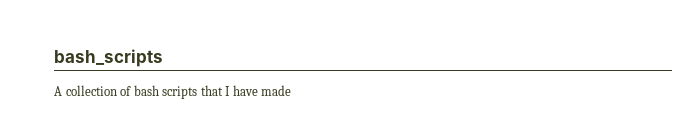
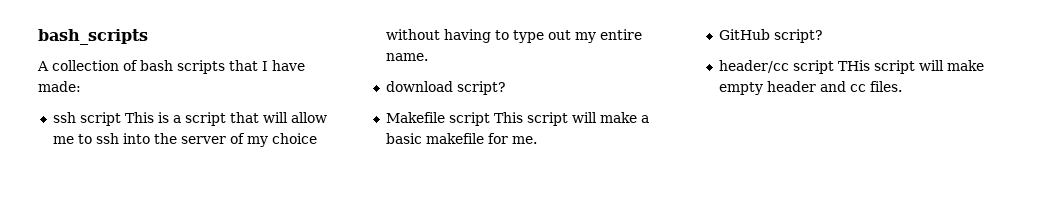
[261,85,292,96] made -> [38,81,81,92] [52,112,327,126] [52,133,317,147] [385,29,642,43] [385,53,428,61] [385,81,506,95] [385,112,649,126] [385,133,537,144] [718,29,823,43] [718,60,984,74] [718,81,902,95] made: // ssh script This is a script that will allow me to ssh into the server of my choice without having to type out my entire name. // download script? // Makefile script This script will make a basic makefile for me. // GitHub script? // header/cc script THis script will make empty header and cc files.

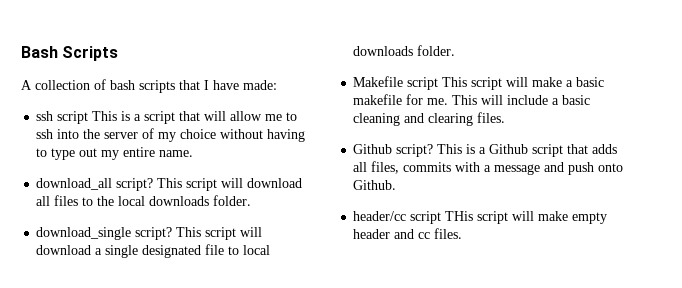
[38,29,148,45] bash_scripts -> [21,46,119,61] Bash Scripts
[385,81,506,95] download script? -> [36,178,303,191] [36,195,252,206] [36,227,263,240] [36,244,271,258] [353,45,456,56] download_all script? This script will download all files to the local downloads folder. // download_single script? This script will download a single designated file to local downloads folder.
[718,29,823,43] // GitHub script? -> [452,95,591,105] [353,112,506,126] [353,144,618,157] [353,161,624,175] [353,180,397,190] This will include a basic cleaning and clearing files. // Github script? This is a Github script that adds all files, commits with a message and push onto Github.

